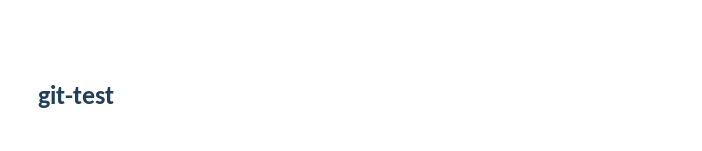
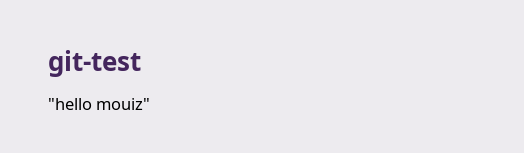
(114, 96) none -> [48,98,151,110] // "hello mouiz"

